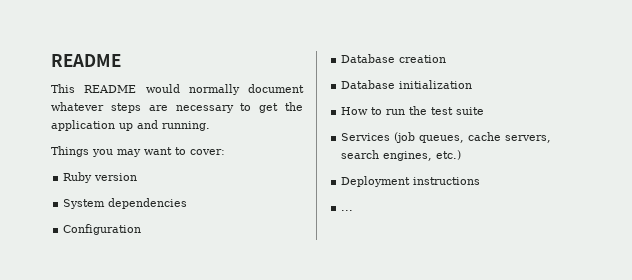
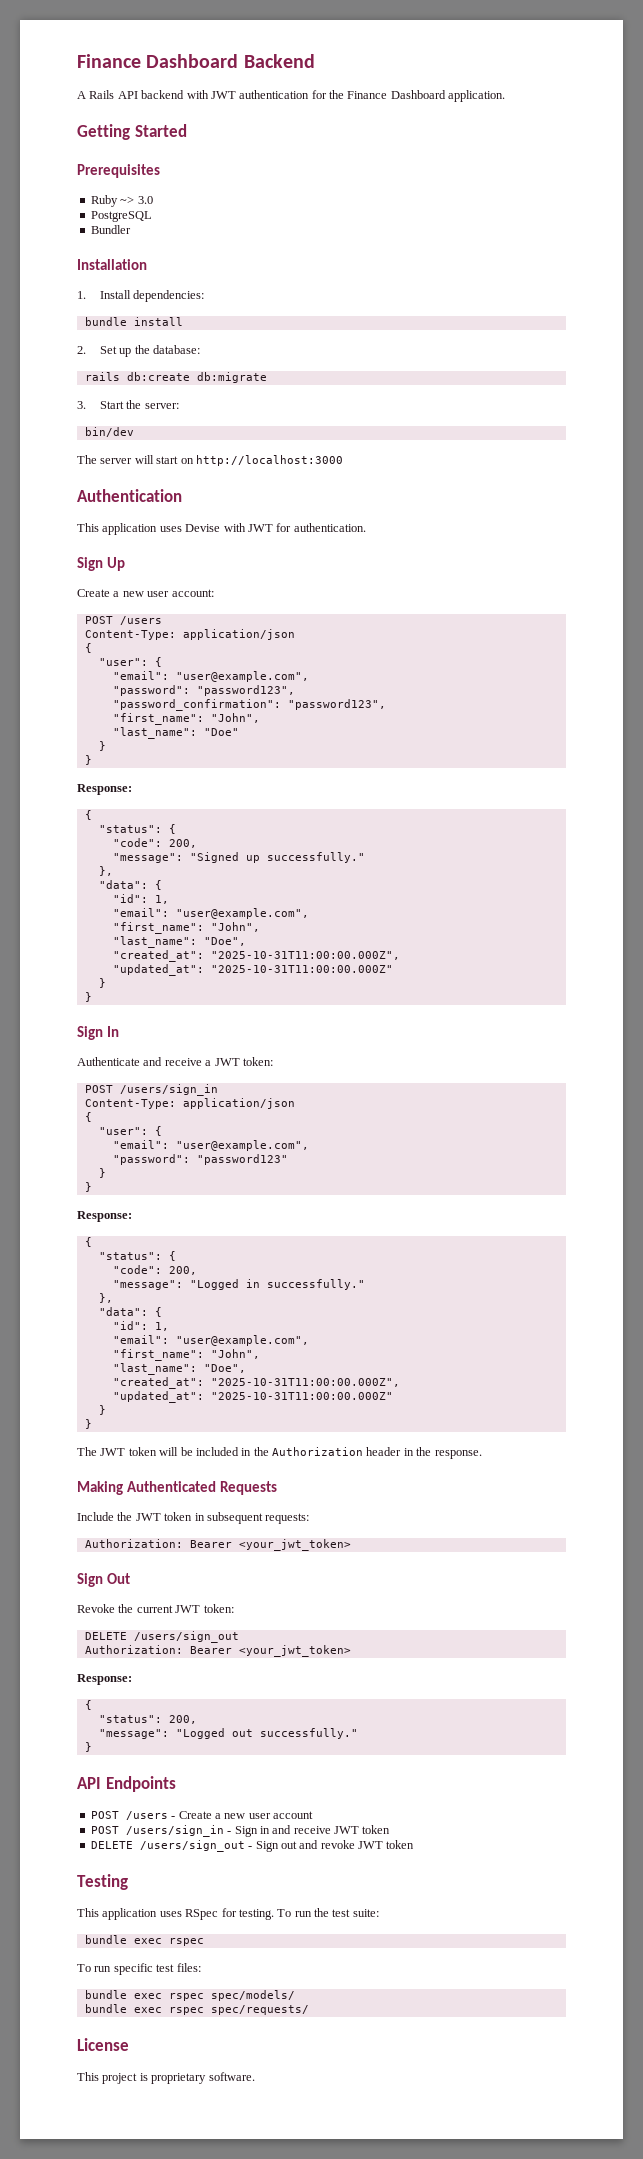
[51,54,121,67] [51,84,304,95] [51,102,303,113] [51,120,210,131] [51,146,225,157] [63,172,138,183] [63,198,188,209] [63,224,142,235] [341,54,447,63] [341,80,473,89] [341,106,485,115] [341,132,552,143] [341,150,462,161] [341,176,481,187] [341,210,354,211] README // This README would normally document whatever steps are necessary to get the application up and running. // Things you may want to cover: // Ruby version // System dependencies // Configuration // Database creation // Database initialization // How to run the test suite // Services (job queues, cache servers, search engines, etc.) // Deployment instructions // ... -> [77,54,315,68] [77,90,506,102] [77,124,187,140] [77,164,160,178] [90,195,153,207] [90,211,152,222] [90,225,131,234] [77,259,147,270] [77,290,205,302] [84,317,183,326] [77,345,201,357] [84,372,267,383] [77,400,179,409] [84,427,134,437] [77,455,343,466] [77,489,182,502] [77,523,366,535] [77,557,125,571] [77,589,214,597] [84,616,162,625] [84,629,295,640] [84,643,92,653] [98,657,162,667] [112,671,309,682] [112,685,295,696] [112,699,386,711] [112,713,260,725] [112,727,239,739] [98,741,106,751] [84,755,92,765] [77,784,132,795] [84,810,92,820] [98,824,176,834] [112,838,197,848] [112,852,365,863] [98,866,113,876] [98,880,162,890] [112,894,169,904] [112,908,309,919] [112,922,260,934] [112,936,246,948] [112,950,400,962] [112,964,393,976] [98,978,106,988] [84,992,92,1002] [77,1026,119,1040] [77,1057,273,1066] [84,1084,218,1096] [84,1098,295,1109] [84,1112,92,1122] [98,1126,162,1136] [112,1140,309,1151] [112,1154,288,1165] [98,1168,106,1178] [84,1182,92,1192] [77,1211,132,1222] [84,1237,92,1247] [98,1251,176,1261] [112,1265,197,1275] [112,1279,365,1290] [98,1293,113,1303] [98,1307,162,1317] [112,1321,169,1331] [112,1335,309,1346] [112,1349,260,1361] [112,1363,246,1375] [112,1377,400,1389] [112,1391,393,1403] [98,1405,106,1415] [84,1419,92,1429] [77,1447,482,1459] [77,1481,277,1495] [77,1512,310,1524] [84,1539,351,1551] [77,1573,130,1587] [77,1604,234,1613] [84,1631,239,1643] [84,1645,351,1657] [77,1674,132,1685] [84,1700,92,1710] [98,1715,197,1724] [98,1728,358,1739] [84,1742,92,1752] [77,1776,176,1792] [90,1811,313,1820] [90,1825,391,1837] [90,1840,415,1852] [77,1874,128,1890] [77,1908,379,1920] [84,1935,204,1946] [77,1963,201,1975] [84,1990,295,2001] [84,2004,309,2015] [77,2038,129,2051] [77,2072,255,2084] Finance Dashboard Backend // A Rails API backend with JWT authentication for the Finance Dashboard application. // Getting Started // Prerequisites // Ruby ~> 3.0 // PostgreSQL // Bundler // Installation // 1. Install dependencies: // bundle install // 2. Set up the database: // rails db:create db:migrate // 3. Start the server: // bin/dev // The server will start on http://localhost:3000 // Authentication // This application uses Devise with JWT for authentication. // Sign Up // Create a new user account: // POST /users // Content-Type: application/json // { // "user": { // "email": "user@example.com", // "password": "password123", // "password_confirmation": "password123", // "first_name": "John", // "last_name": "Doe" // } // } // Response: // { // "status": { // "code": 200, // "message": "Signed up successfully." // }, // "data": { // "id": 1, // "email": "user@example.com", // "first_name": "John", // "last_name": "Doe", // "created_at": "2025-10-31T11:00:00.000Z", // "updated_at": "2025-10-31T11:00:00.000Z" // } // } // Sign In // Authenticate and receive a JWT token: // POST /users/sign_in // Content-Type: application/json // { // "user": { // "email": "user@example.com", // "password": "password123" // } // } // Response: // { // "status": { // "code": 200, // "message": "Logged in successfully." // }, // "data": { // "id": 1, // "email": "user@example.com", // "first_name": "John", // "last_name": "Doe", // "created_at": "2025-10-31T11:00:00.000Z", // "updated_at": "2025-10-31T11:00:00.000Z" // } // } // The JWT token will be included in the Authorization header in the response. // Making Authenticated Requests // Include the JWT token in subsequent requests: // Authorization: Bearer <your_jwt_token> // Sign Out // Revoke the current JWT token: // DELETE /users/sign_out // Authorization: Bearer <your_jwt_token> // Response: // { // "status": 200, // "message": "Logged out successfully." // } // API Endpoints // POST /users - Create a new user account // POST /users/sign_in - Sign in and receive JWT token // DELETE /users/sign_out - Sign out and revoke JWT token // Testing // This application uses RSpec for testing. To run the test suite: // bundle exec rspec // To run specific test files: // bundle exec rspec spec/models/ // bundle exec rspec spec/requests/ // License // This project is proprietary software.

